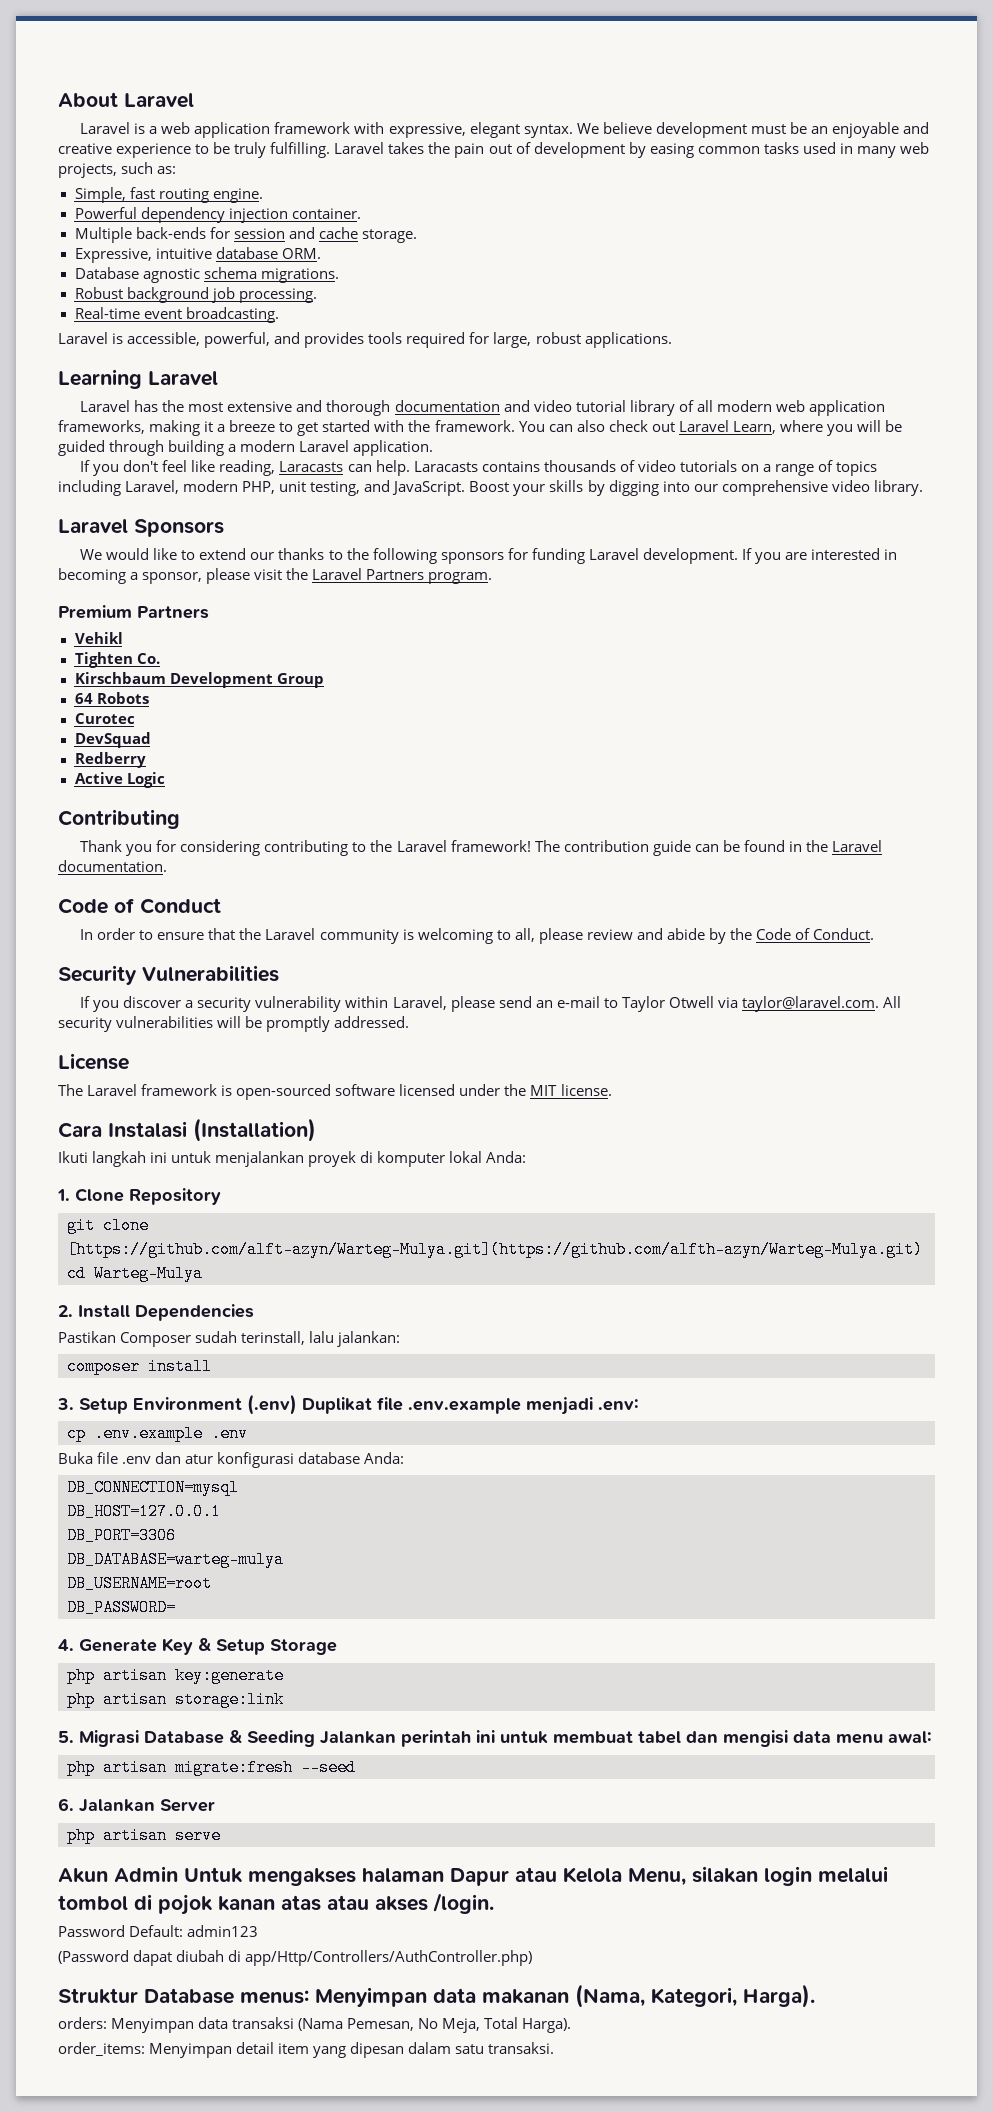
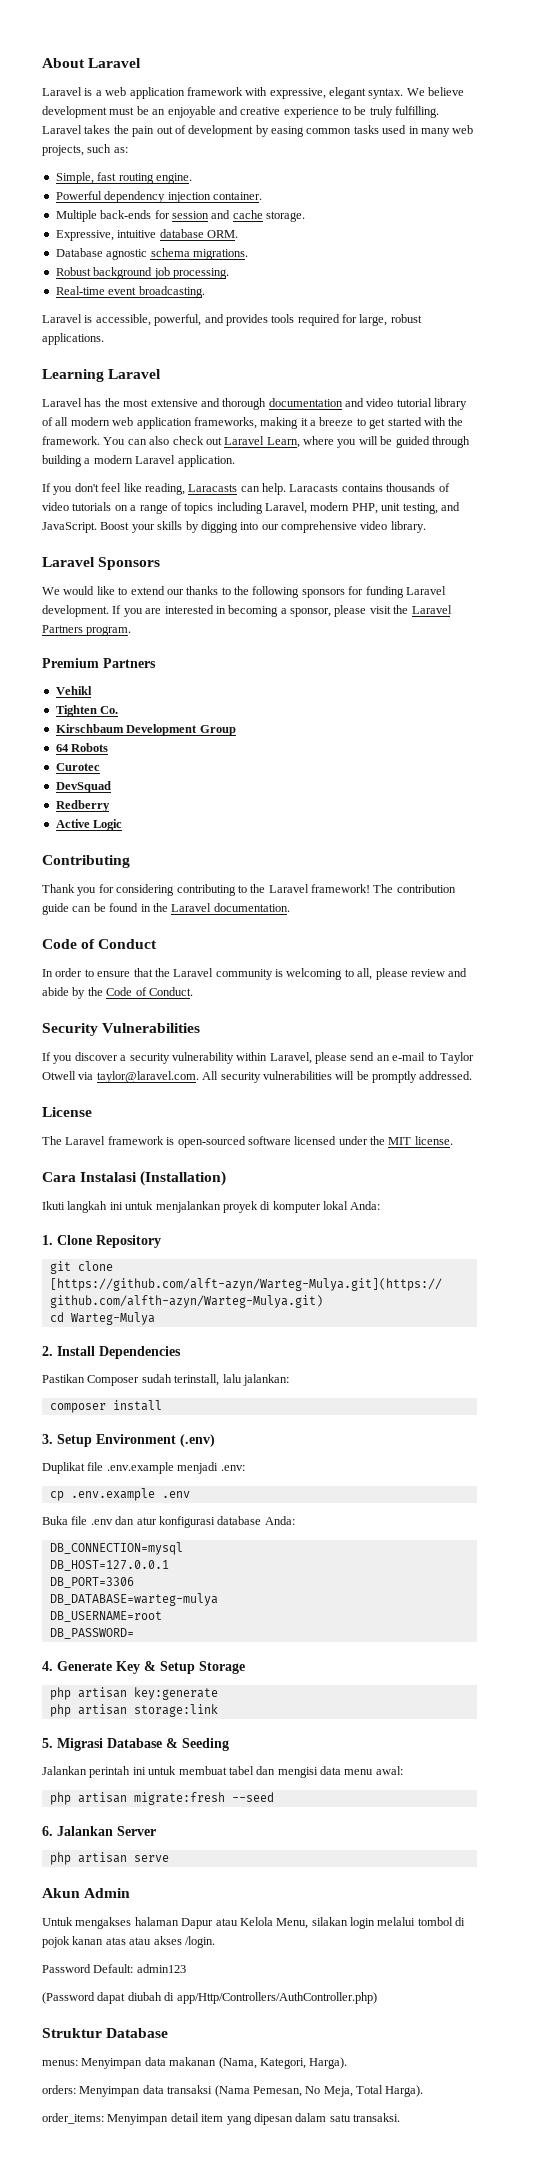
(297, 1404) none -> (215, 1440) //
(315, 1738) none -> (229, 1744) //
(178, 1874) none -> (131, 1893) //
(234, 1996) none -> (169, 2033) //

